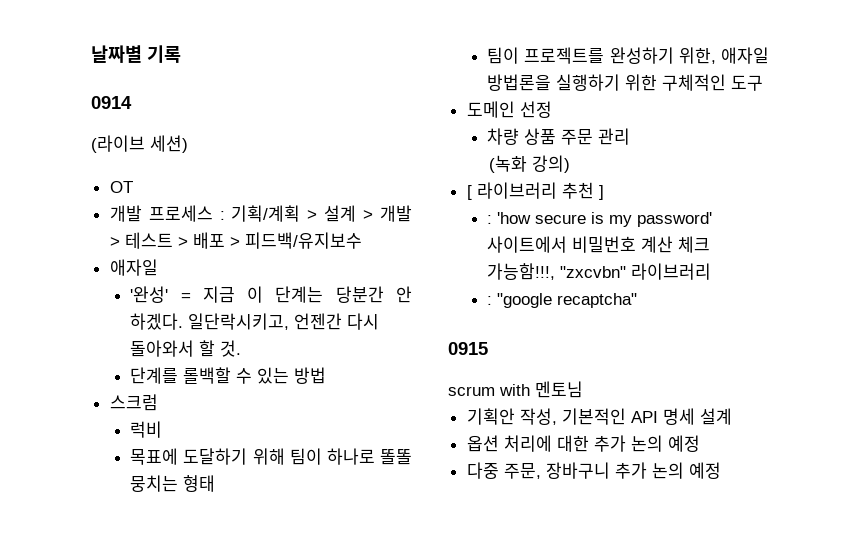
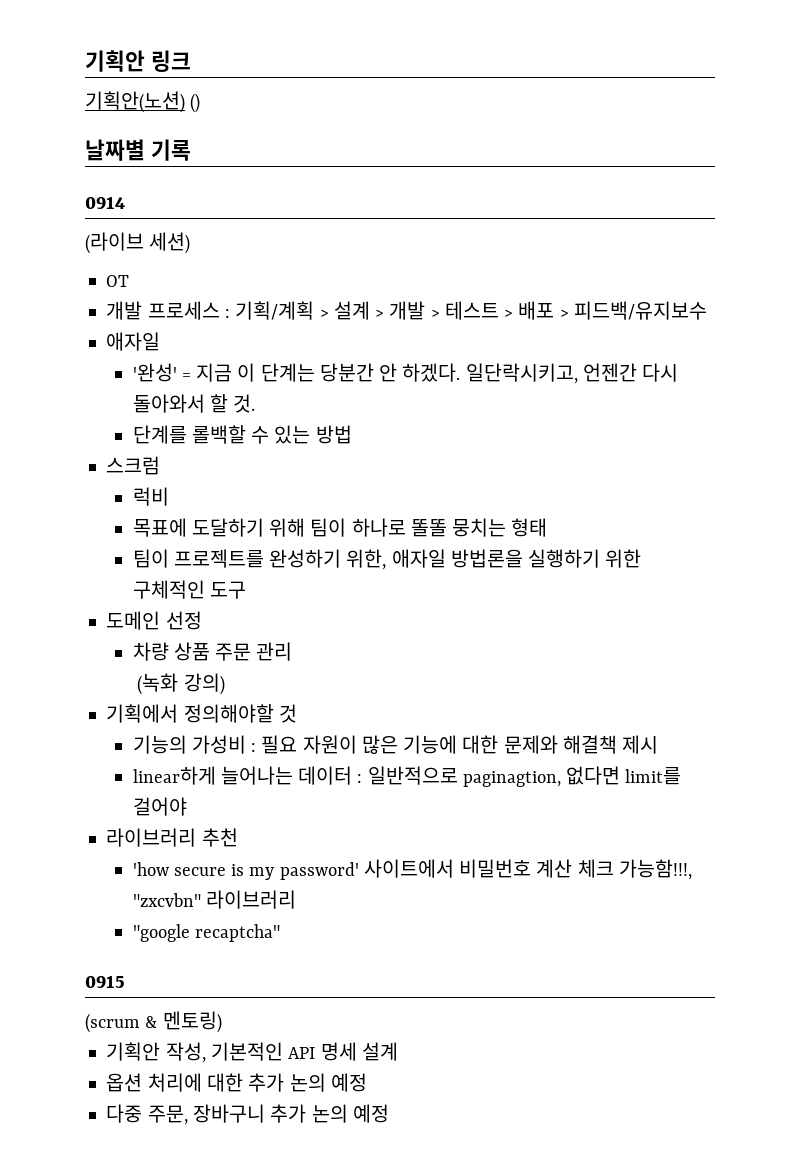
(91, 54) none -> [85,50,191,72] [85,91,201,113] 기획안 링크 // 기획안(노션) () //
[466,185,472,200] [ -> [106,704,297,723] [132,735,659,754] [132,766,682,787] [132,797,187,816] 기획에서 정의해야할 것 // 기능의 가성비 : 필요 자원이 많은 기능에 대한 문제와 해결책 제시 // linear하게 늘어나는 데이터 : 일반적으로 paginagtion, 없다면 limit를 걸어야 //
[598,185,604,200] [487,215,493,224] ] // : -> (238, 837) //
[487,296,493,305] : -> (296, 899) none
[448,381,583,398] scrum with 멘토님 -> [85,1011,222,1033] (scrum & 멘토링)

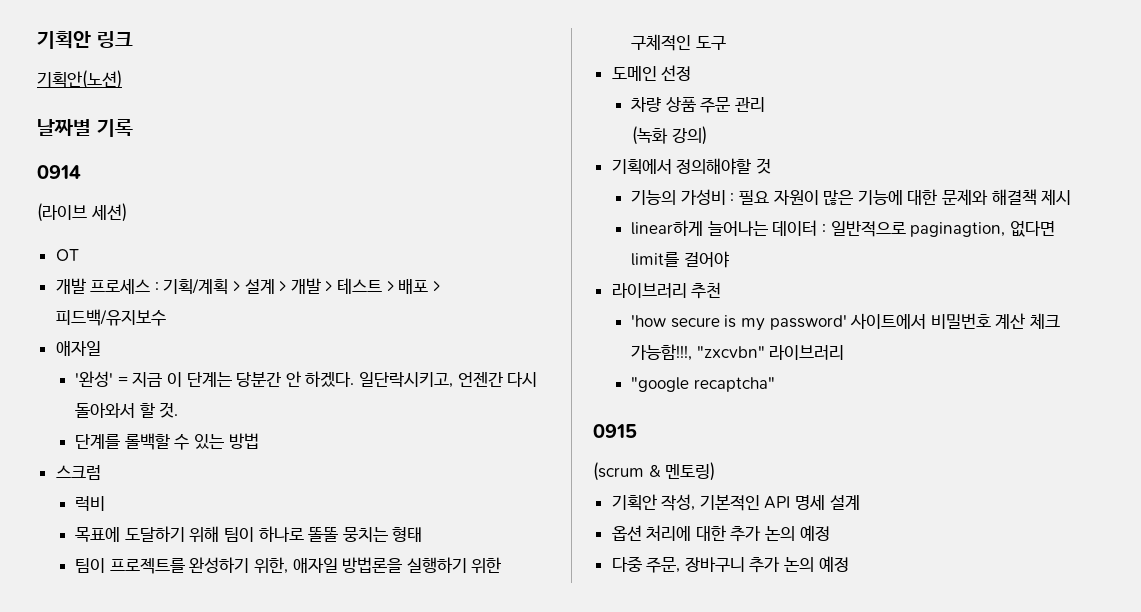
[190,93,201,113] () -> (122, 79) none

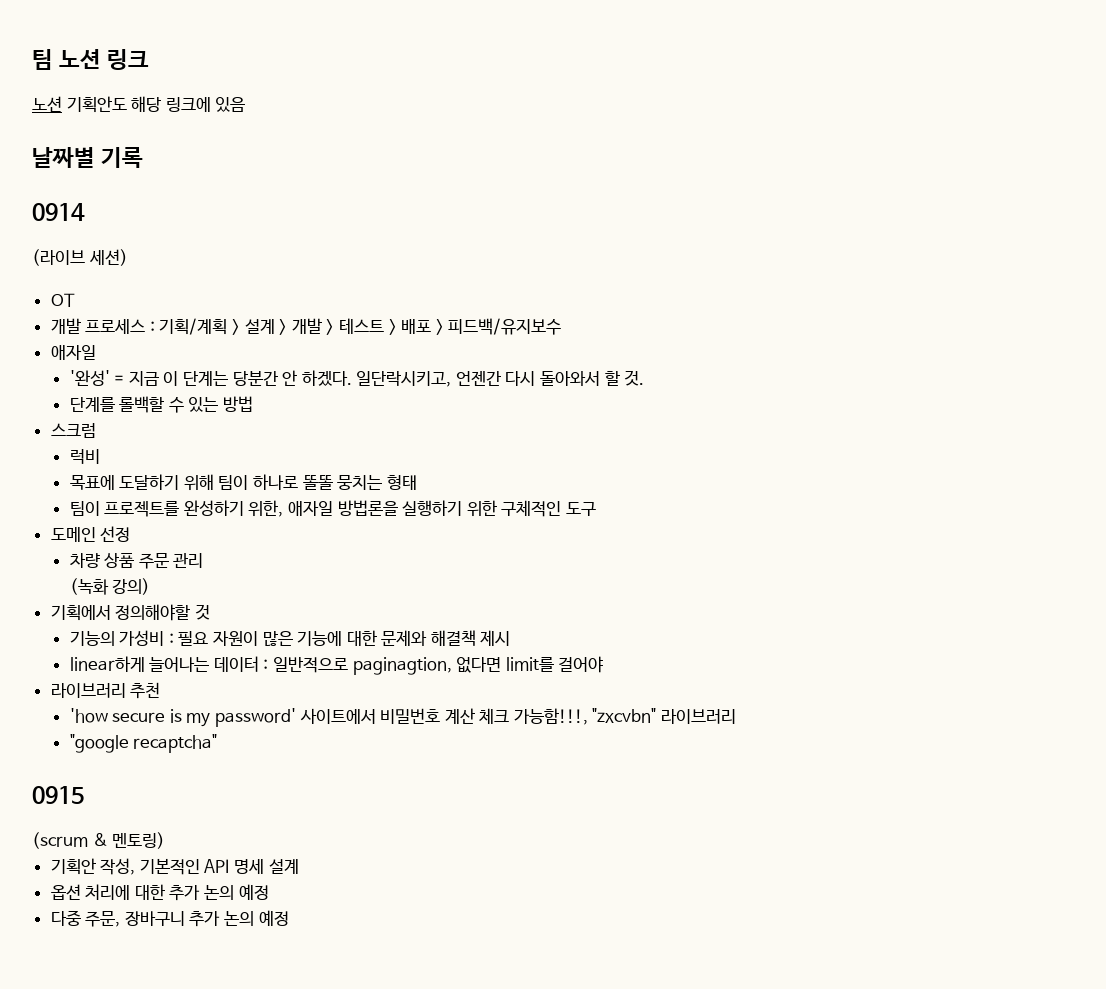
[37,31,91,49] 기획안 -> [32,49,102,70] 팀 노션
[37,70,122,89] 기획안(노션) -> [32,96,246,113] 노션 기획안도 해당 링크에 있음

